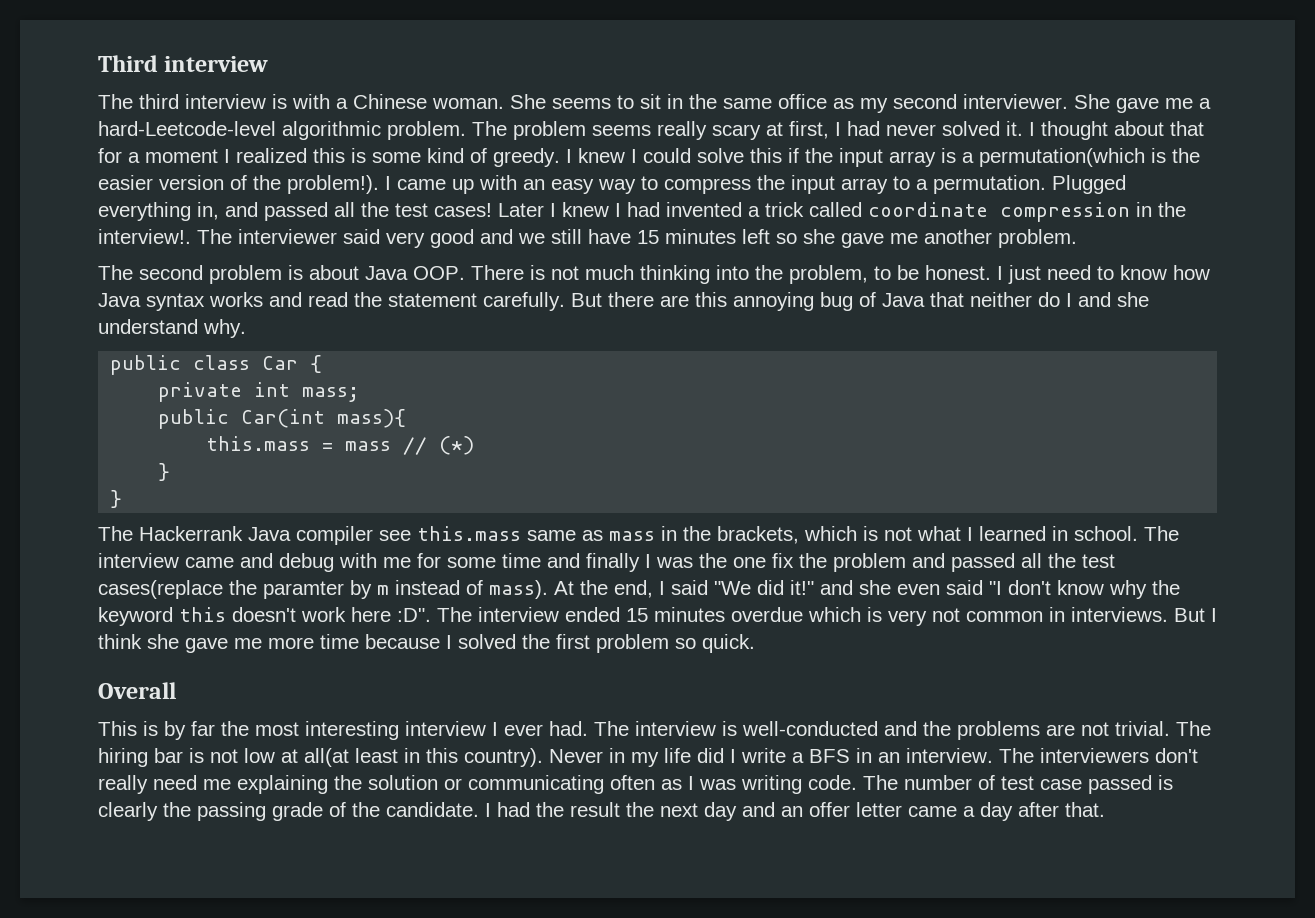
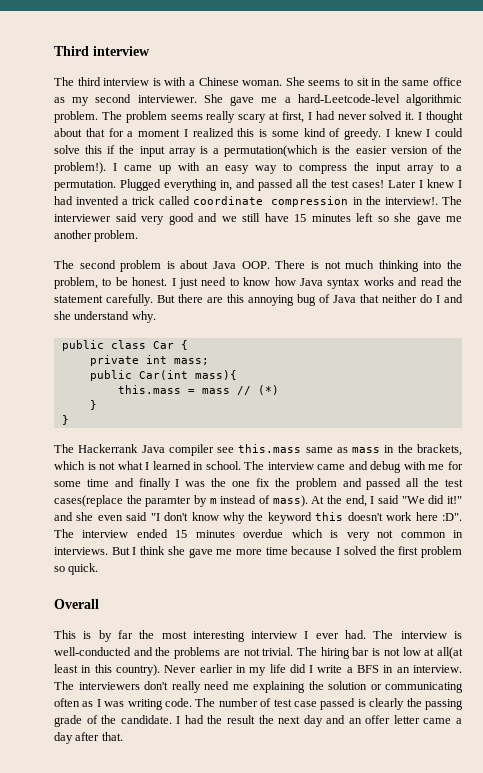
(603, 756) none -> [199,664,233,673] earlier

